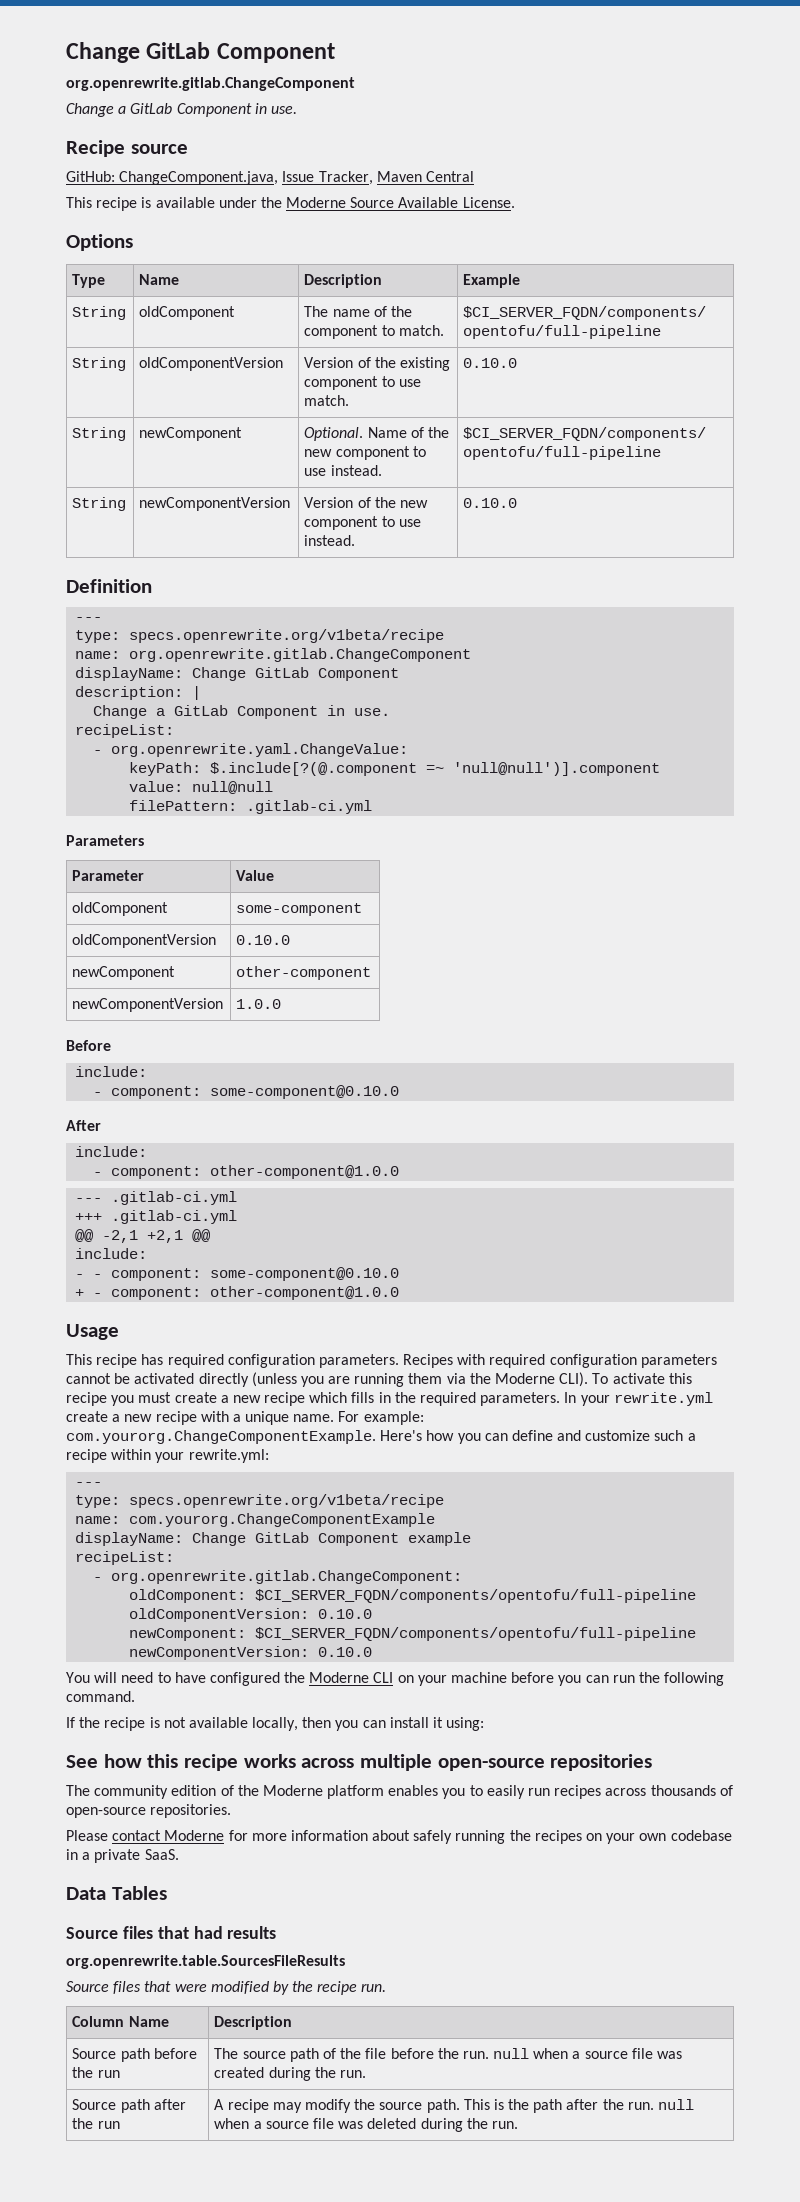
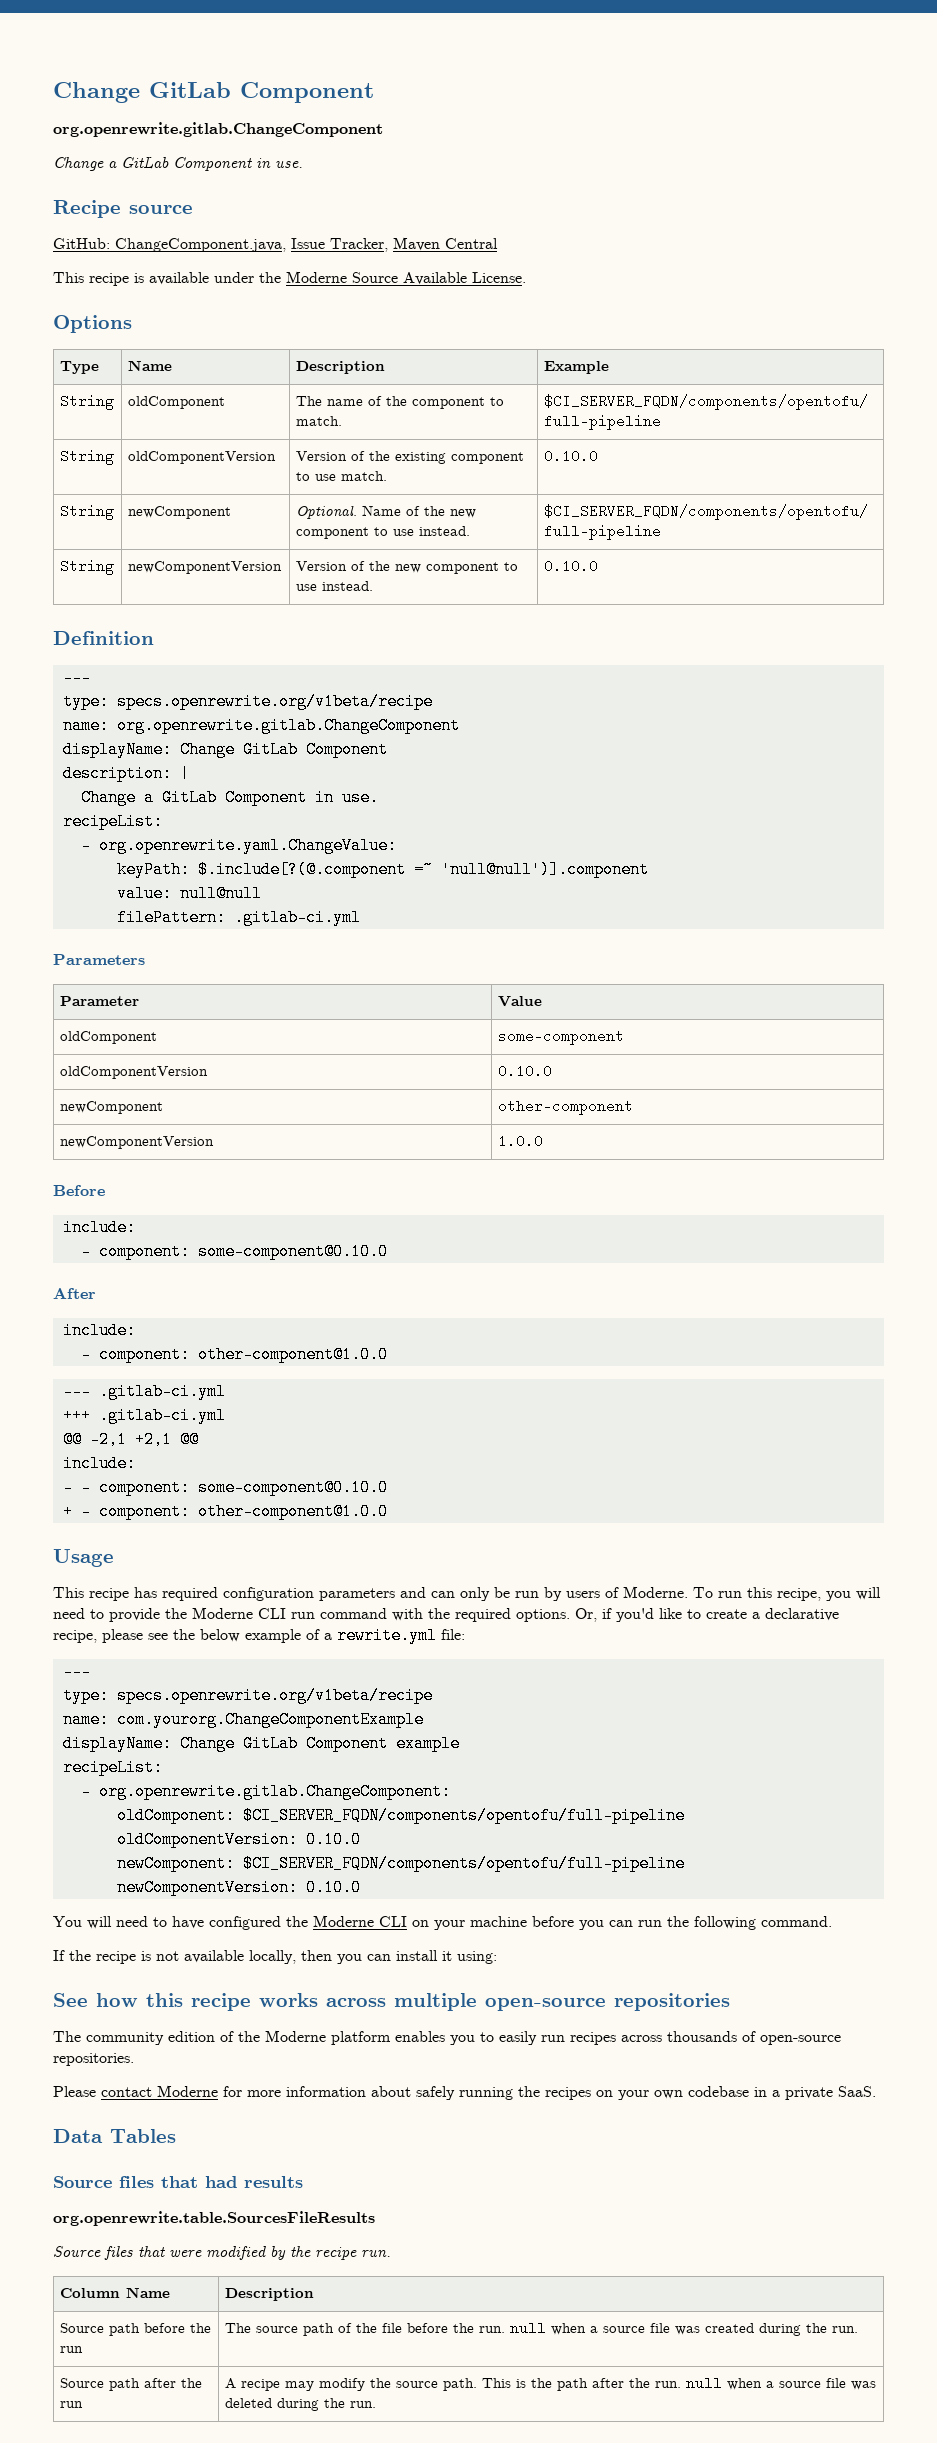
[318,1354,717,1368] [66,1372,692,1387] [66,1392,713,1406] [66,1411,424,1425] [66,1430,696,1444] [66,1449,269,1463] parameters. Recipes with required configuration parameters cannot be activated directly (unless you are running them via the Moderne CLI). To activate this recipe you must create a new recipe which fills in the required parameters. In your rewrite.yml create a new recipe with a unique name. For example: com.yourorg.ChangeComponentExample. Here's how you can define and customize such a recipe within your rewrite.yml: -> [319,1586,881,1601] [53,1607,839,1622] [53,1627,465,1644] parameters and can only be run by users of Moderne. To run this recipe, you will need to provide the Moderne CLI run command with the required options. Or, if you'd like to create a declarative recipe, please see the below example of a rewrite.yml file:

